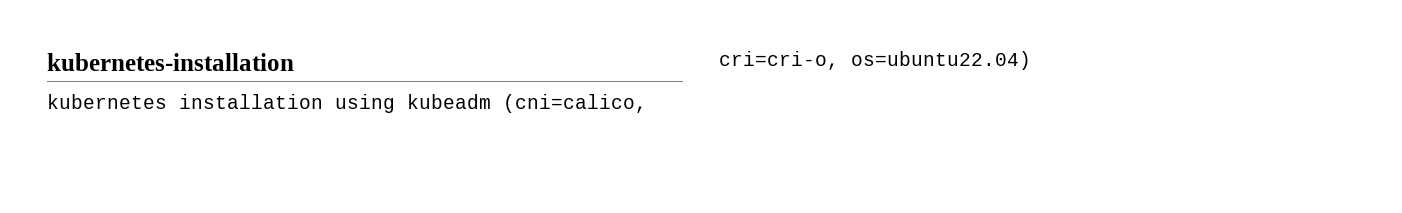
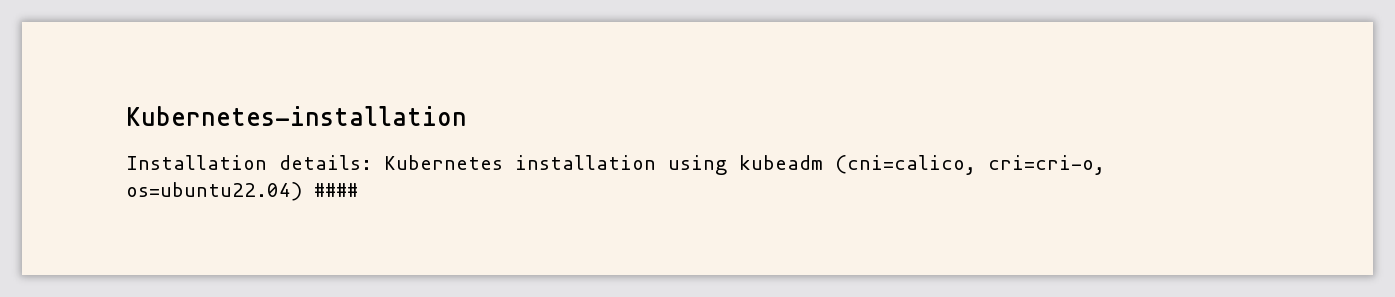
[47,53,294,71] [47,94,167,109] kubernetes-installation // kubernetes -> [126,106,467,126] [126,155,503,170] Kubernetes-installation // Installation details: Kubernetes
(1031, 60) none -> [314,183,358,197] ####

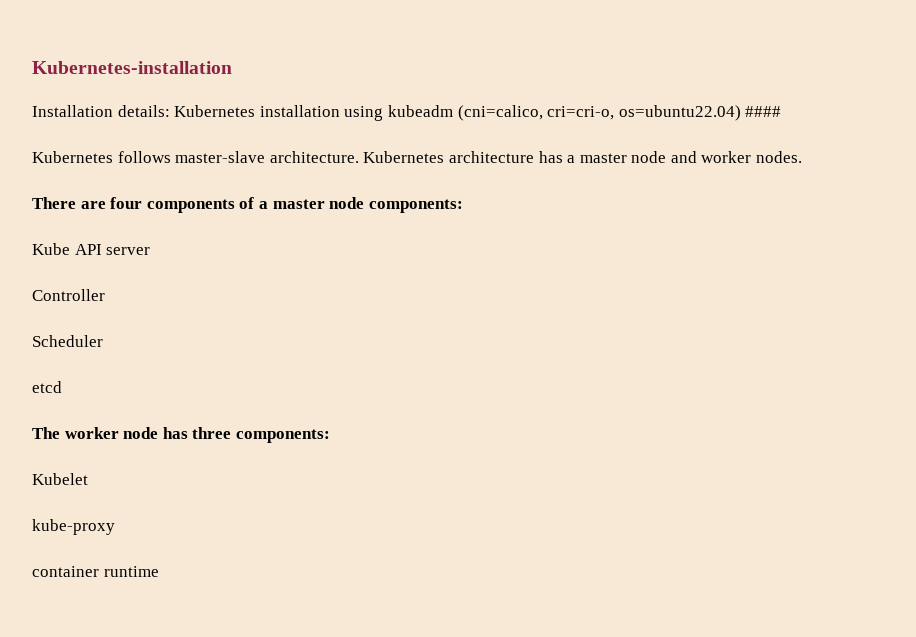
(358, 190) none -> [32,151,803,163] [32,197,463,213] [32,243,151,255] [32,289,105,301] [32,335,103,347] [32,381,62,393] [32,427,330,443] [32,473,88,485] [32,519,115,535] [32,566,159,577] // Kubernetes follows master-slave architecture. Kubernetes architecture has a master node and worker nodes. // There are four components of a master node components: // Kube API server // Controller // Scheduler // etcd // The worker node has three components: // Kubelet // kube-proxy // container runtime

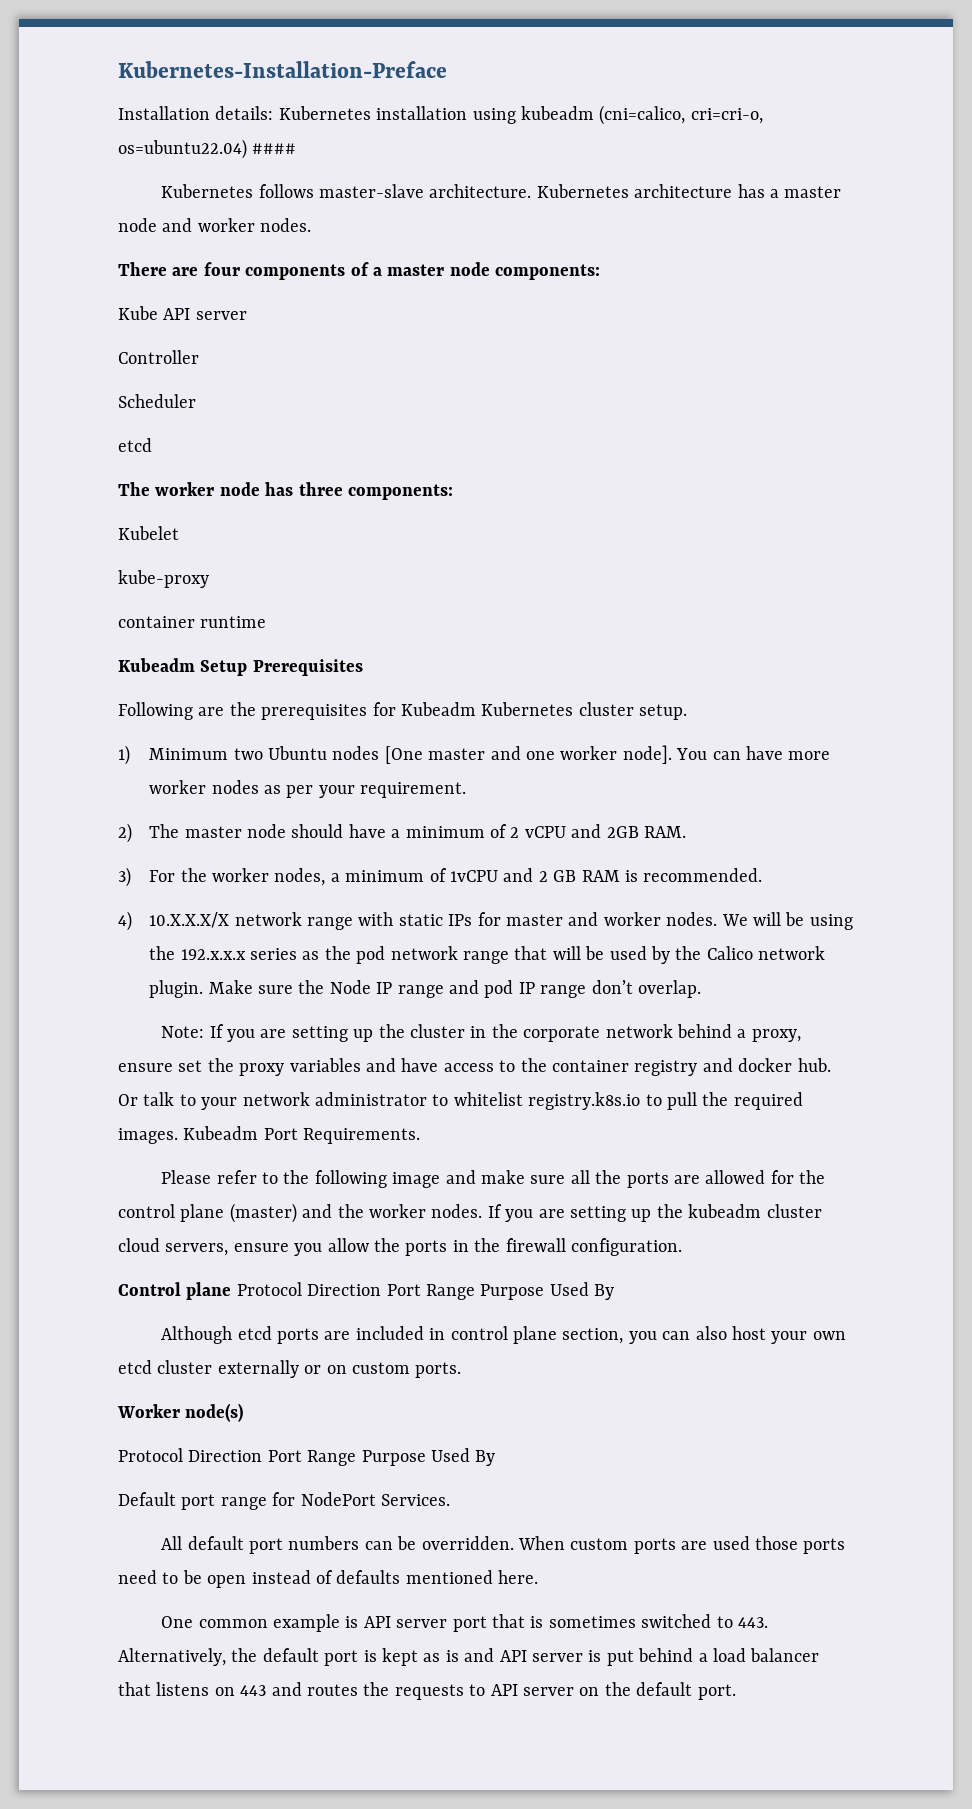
[32,61,232,74] Kubernetes-installation -> [118,61,447,78] Kubernetes-Installation-Preface
(159, 571) none -> [118,658,363,676] [118,702,688,720] [118,745,831,765] [149,780,467,798] [118,823,686,843] [118,867,763,887] [118,911,853,931] [149,946,826,964] [149,980,701,998] [161,1024,801,1042] [118,1058,831,1076] [118,1092,803,1110] [118,1126,421,1144] [161,1170,826,1188] [118,1203,822,1223] [118,1238,682,1256] [118,1282,615,1300] [161,1326,846,1344] [118,1360,462,1378] [117,1403,244,1422] [118,1448,496,1466] [118,1492,450,1510] [161,1536,846,1554] [118,1570,539,1588] [161,1614,769,1632] [118,1648,820,1666] [118,1682,736,1700] // Kubeadm Setup Prerequisites // Following are the prerequisites for Kubeadm Kubernetes cluster setup. // 1) Minimum two Ubuntu nodes [One master and one worker node]. You can have more worker nodes as per your requirement. // 2) The master node should have a minimum of 2 vCPU and 2GB RAM. // 3) For the worker nodes, a minimum of 1vCPU and 2 GB RAM is recommended. // 4) 10.X.X.X/X network range with static IPs for master and worker nodes. We will be using the 192.x.x.x series as the pod network range that will be used by the Calico network plugin. Make sure the Node IP range and pod IP range don’t overlap. // Note: If you are setting up the cluster in the corporate network behind a proxy, ensure set the proxy variables and have access to the container registry and docker hub. Or talk to your network administrator to whitelist registry.k8s.io to pull the required images. Kubeadm Port Requirements. // Please refer to the following image and make sure all the ports are allowed for the control plane (master) and the worker nodes. If you are setting up the kubeadm cluster cloud servers, ensure you allow the ports in the firewall configuration. // Control plane Protocol Direction Port Range Purpose Used By // Although etcd ports are included in control plane section, you can also host your own etcd cluster externally or on custom ports. // Worker node(s) // Protocol Direction Port Range Purpose Used By // Default port range for NodePort Services. // All default port numbers can be overridden. When custom ports are used those ports need to be open instead of defaults mentioned here. // One common example is API server port that is sometimes switched to 443. Alternatively, the default port is kept as is and API server is put behind a load balancer that listens on 443 and routes the requests to API server on the default port.

